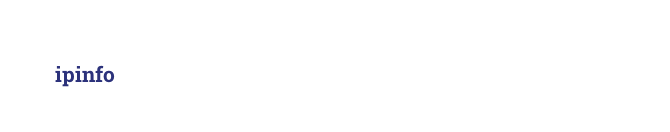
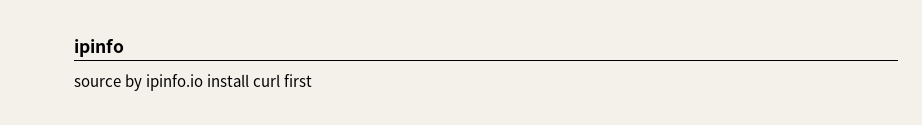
(115, 76) none -> [74,74,313,91] // source by ipinfo.io install curl first

